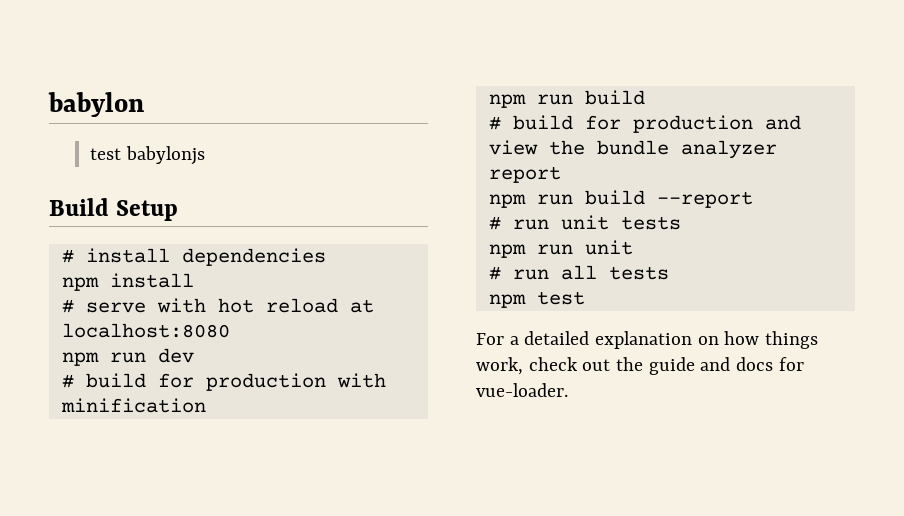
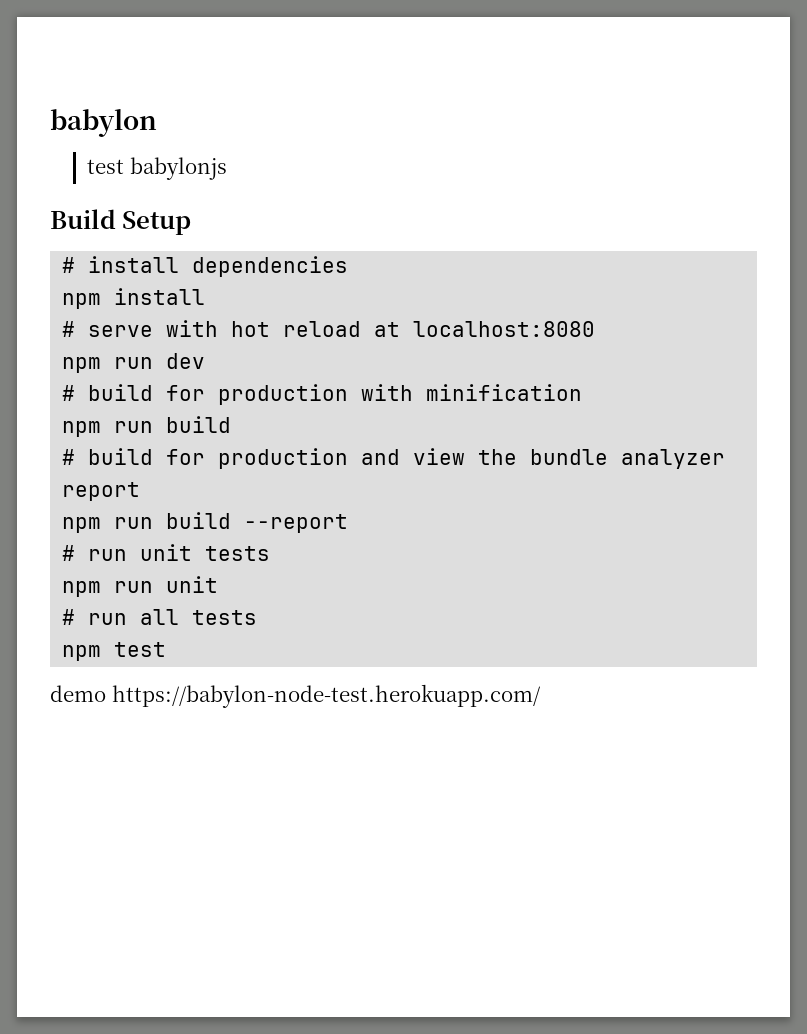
[476,331,819,349] [476,357,804,375] [476,383,568,397] For a detailed explanation on how things work, check out the guide and docs for vue-loader. -> [50,684,541,708] demo https://babylon-node-test.herokuapp.com/

